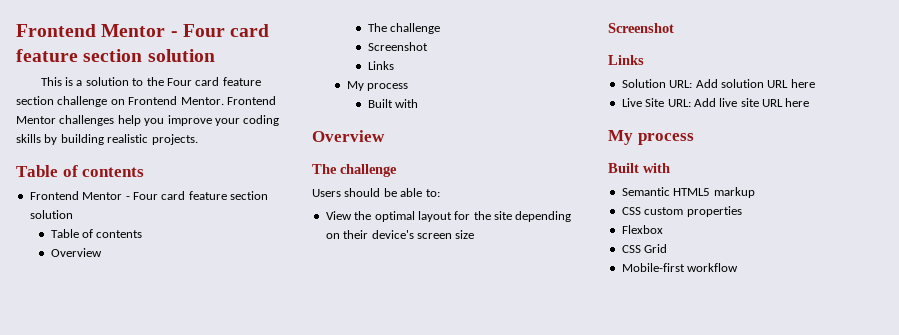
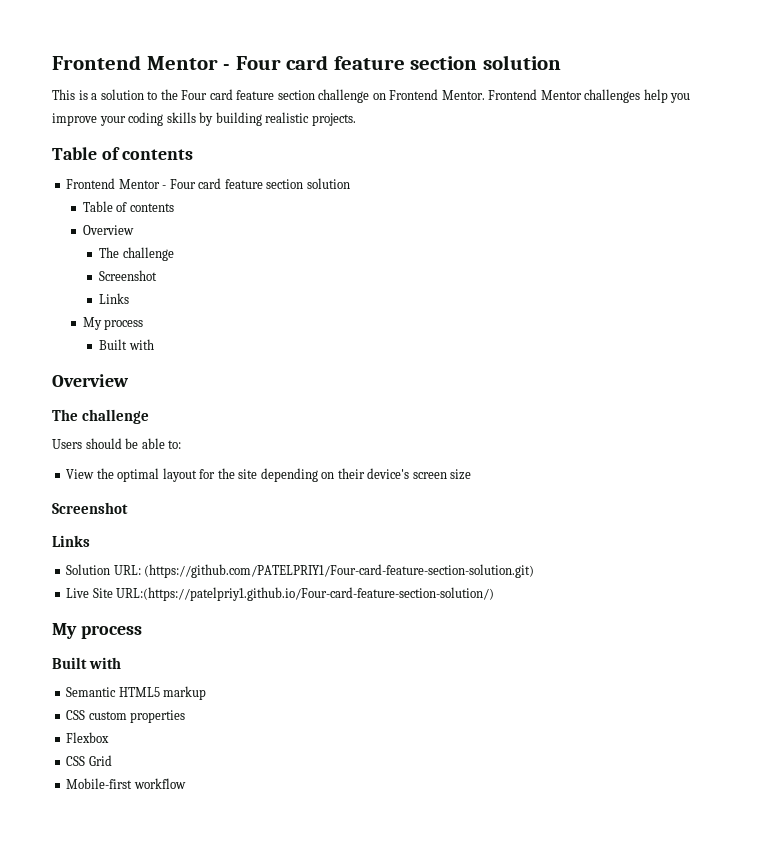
[695,79,815,88] [621,98,810,107] Add solution URL here // Live Site URL: Add live site URL here -> [144,564,535,578] [66,587,495,601] (https://github.com/PATELPRIY1/Four-card-feature-section-solution.git) // Live Site URL:(https://patelpriy1.github.io/Four-card-feature-section-solution/)

